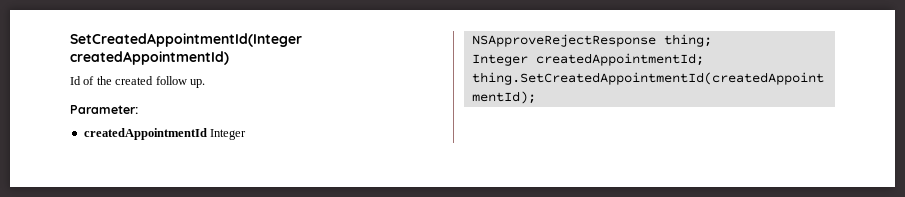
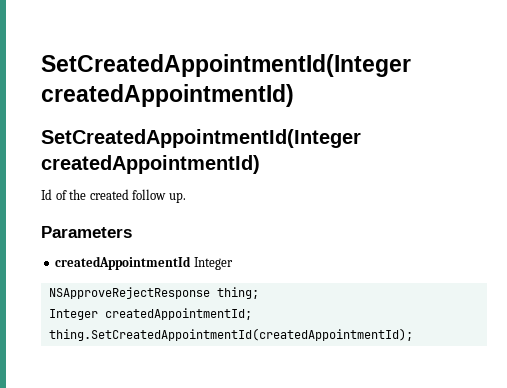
[70,33,302,47] [70,51,229,65] SetCreatedAppointmentId(Integer createdAppointmentId) -> [41,54,411,77] [41,84,294,107] [41,129,361,148] [41,155,260,174] SetCreatedAppointmentId(Integer createdAppointmentId) // SetCreatedAppointmentId(Integer createdAppointmentId)
[70,105,138,114] Parameter: -> [41,226,132,238] Parameters

